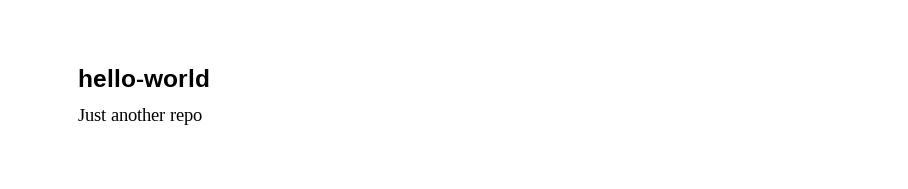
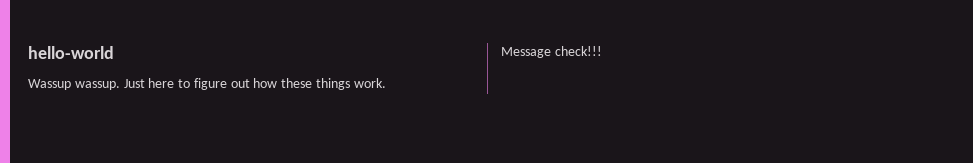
[78,108,202,125] Just another repo -> [28,78,386,90] [501,46,602,58] Wassup wassup. Just here to figure out how these things work. // Message check!!!

